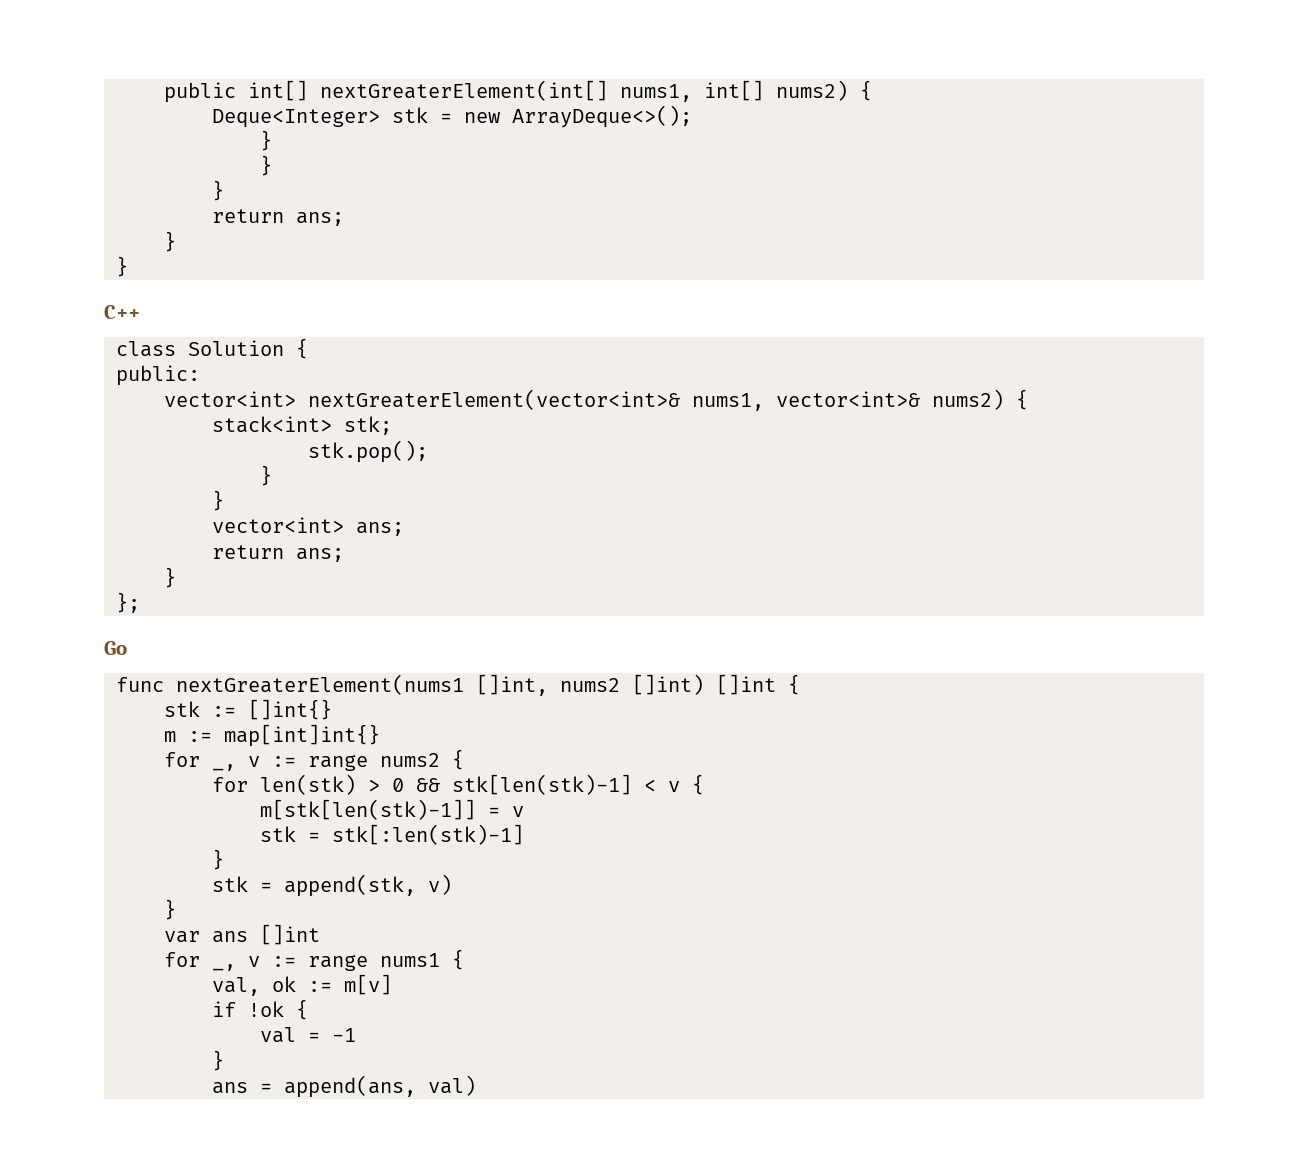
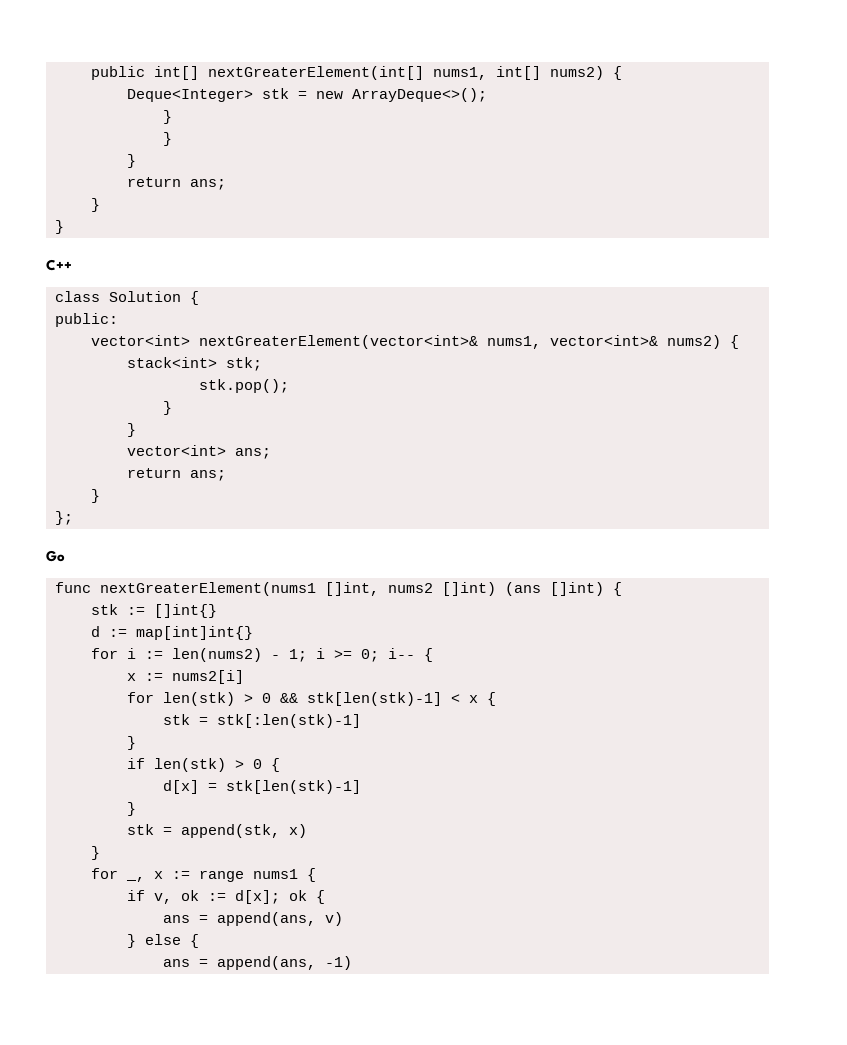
[716,674,777,695] []int -> [505,582,604,596] (ans []int)
[164,731,177,742] m -> [91,626,100,637] d
[212,749,465,771] _, v := range nums2 { -> [127,648,433,662] [127,670,244,684] i := len(nums2) - 1; i >= 0; i-- { // x := nums2[i]
[668,774,705,795] [260,799,525,820] v { // m[stk[len(stk)-1]] = v -> [469,692,496,706] x {
(225, 859) none -> [127,758,280,772] [163,780,361,794] [127,802,136,816] // if len(stk) > 0 { // d[x] = stk[len(stk)-1] // }
[428,874,453,895] [164,899,177,920] [164,924,321,945] [164,952,261,971] v) // } // var ans []int // for _, v -> [289,824,307,838] [91,846,100,860] [91,868,163,882] x) // } // for _, x
[212,974,393,996] [212,999,309,1020] [260,1027,357,1043] [212,1050,225,1071] [212,1075,477,1098] val, ok := m[v] // if !ok { // val = -1 // } // ans = append(ans, val) -> [127,890,325,904] [163,912,343,926] [127,934,199,948] [163,956,352,970] if v, ok := d[x]; ok { // ans = append(ans, v) // } else { // ans = append(ans, -1)

